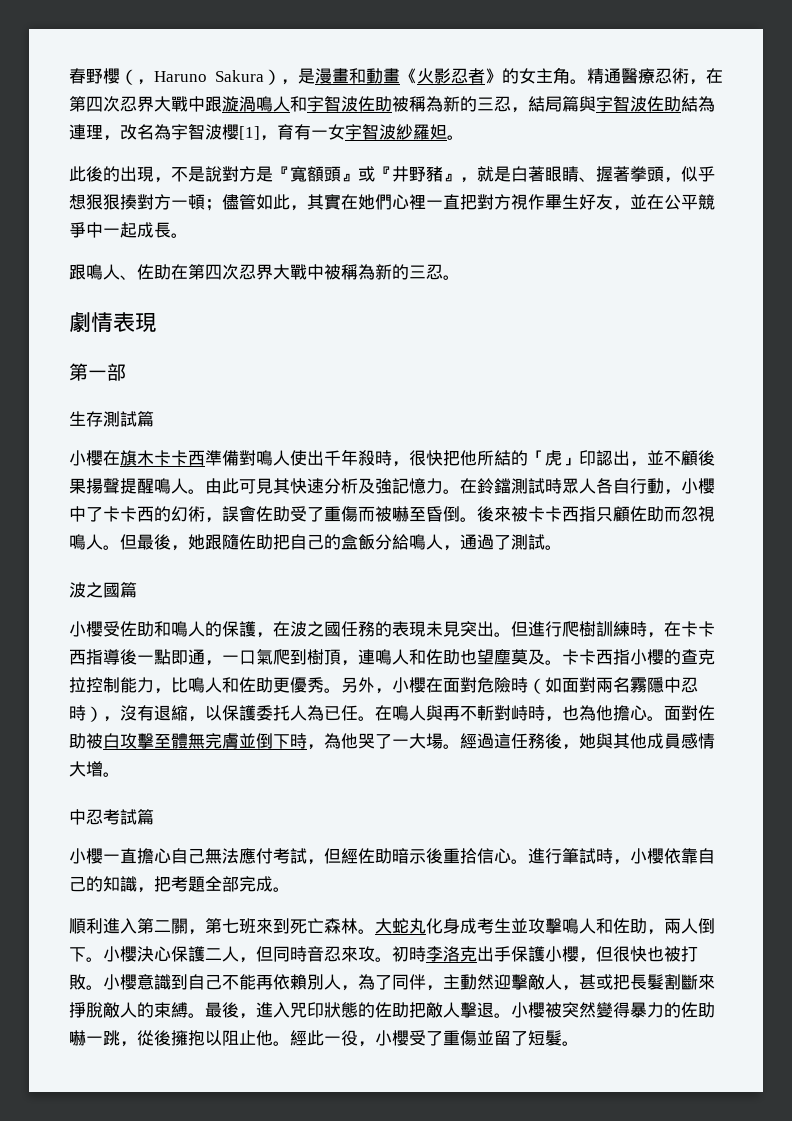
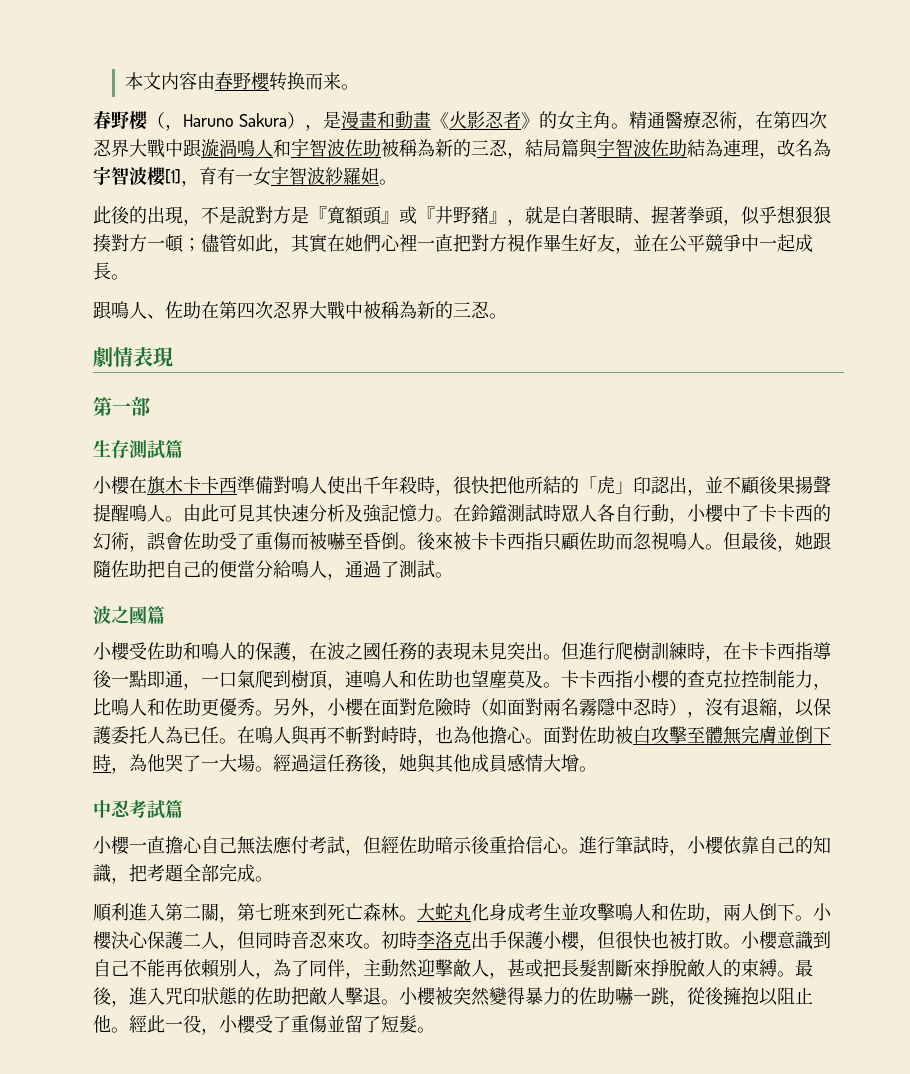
(69, 76) none -> [124,72,359,91] 本文内容由春野櫻转换而来。 //
[341,534,375,550] 盒飯 -> [219,560,255,578] 便當

